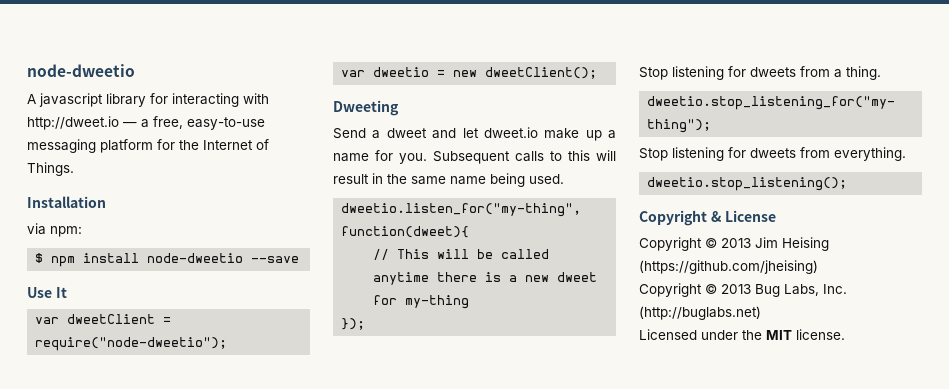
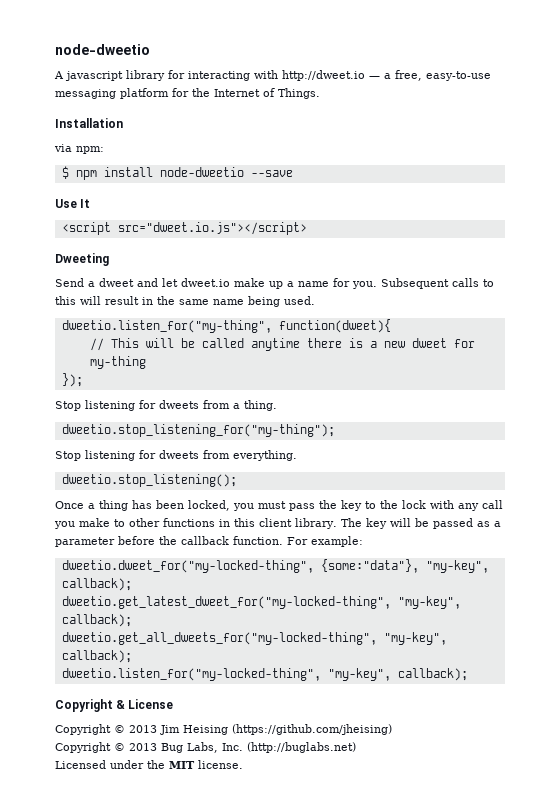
[35,314,172,324] [35,337,228,351] [341,67,598,79] var dweetClient = require("node-dweetio"); // var dweetio = new dweetClient(); -> [61,222,307,235] <script src="dweet.io.js"></script>
(848, 184) none -> [55,500,503,511] [54,518,501,529] [55,536,363,547] [61,559,489,573] [61,578,132,591] [61,596,461,609] [61,614,132,627] [61,632,447,645] [61,650,132,663] [61,668,468,681] // Once a thing has been locked, you must pass the key to the lock with any call you make to other functions in this client library. The key will be passed as a parameter before the callback function. For example: // dweetio.dweet_for("my-locked-thing", {some:"data"}, "my-key", callback); // dweetio.get_latest_dweet_for("my-locked-thing", "my-key", callback); // dweetio.get_all_dweets_for("my-locked-thing", "my-key", callback); // dweetio.listen_for("my-locked-thing", "my-key", callback);

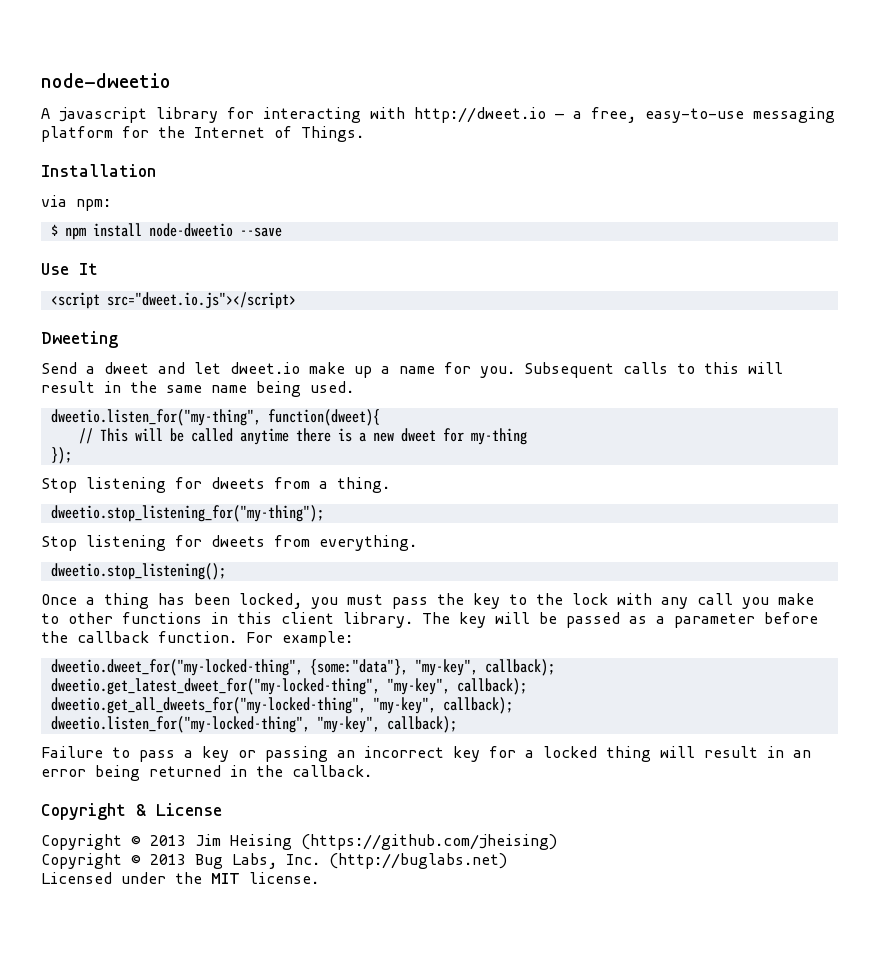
(468, 674) none -> [41,746,811,762] [41,765,372,781] // Failure to pass a key or passing an incorrect key for a locked thing will result in an error being returned in the callback.

